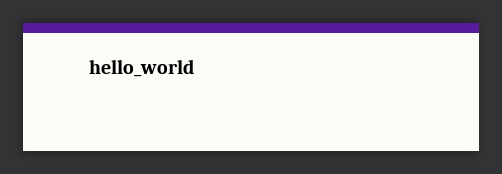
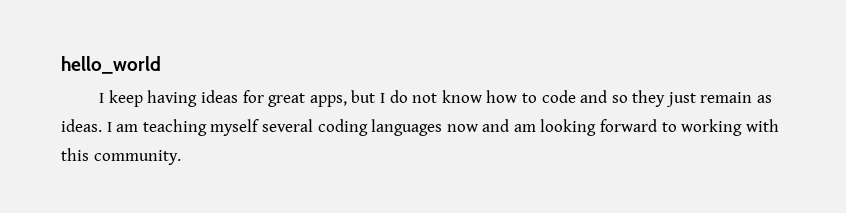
(194, 68) none -> [99,90,773,107] [61,119,779,136] [61,148,181,165] // I keep having ideas for great apps, but I do not know how to code and so they just remain as ideas. I am teaching myself several coding languages now and am looking forward to working with this community.

